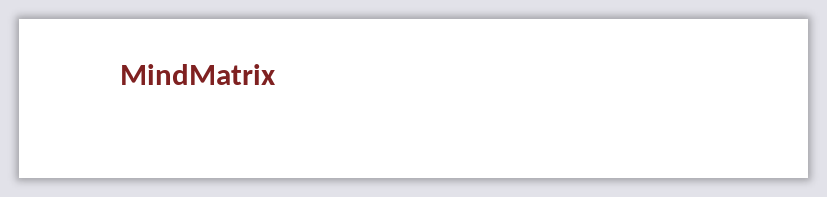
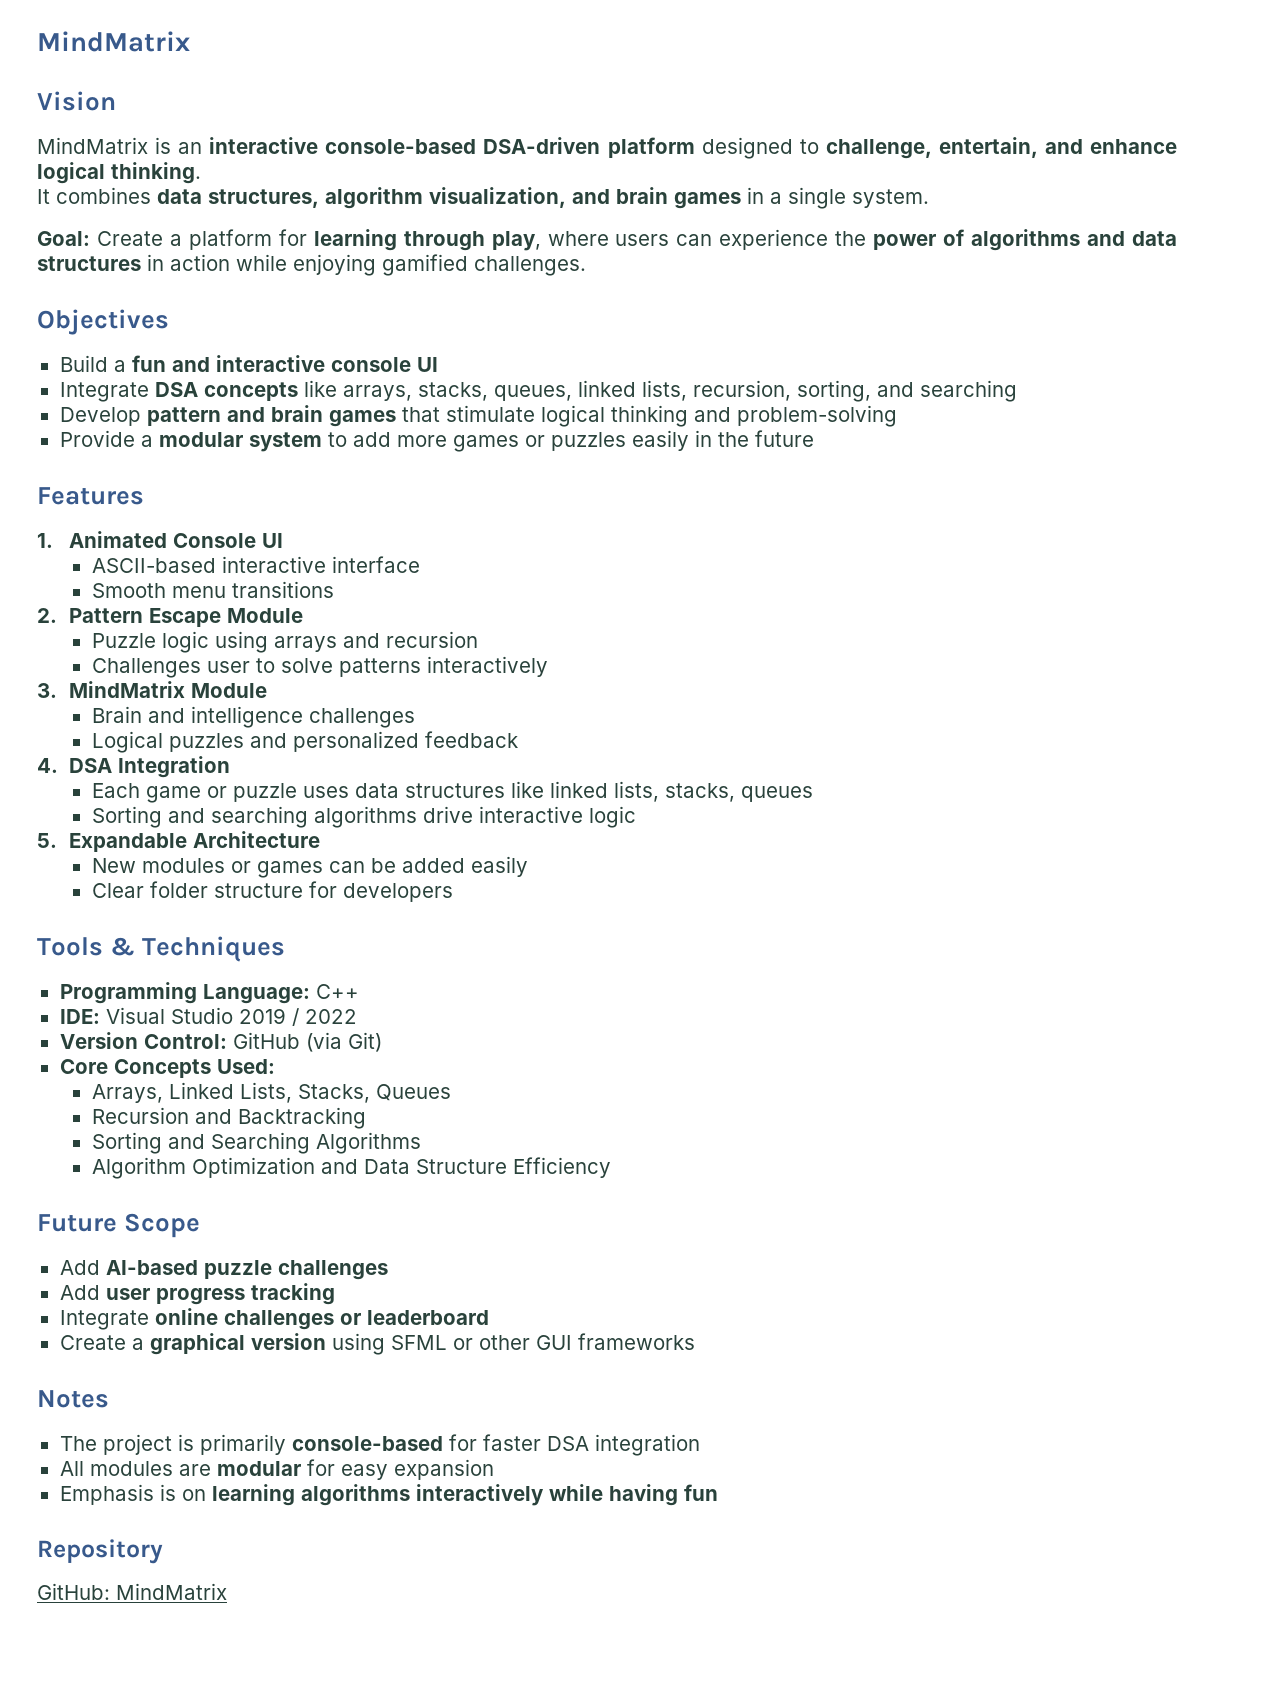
[120,64,275,85] MindMatrix -> [37,31,190,52] [37,91,116,111] [37,137,1178,159] [37,162,201,184] [37,187,929,209] [37,229,1178,251] [37,254,586,276] [37,309,169,335] [59,355,438,372] [59,380,1017,402] [59,405,897,427] [59,430,814,452] [37,487,144,505] [37,531,284,548] [91,556,420,573] [91,581,334,598] [37,608,304,627] [91,631,478,653] [91,656,548,678] [37,681,268,698] [91,706,415,728] [91,731,518,753] [37,756,231,778] [91,781,813,803] [91,806,636,828] [37,831,321,852] [91,856,528,878] [91,881,453,902] [37,936,286,962] [59,982,359,1004] [59,1007,357,1026] [59,1032,382,1052] [59,1059,275,1078] [91,1082,451,1103] [91,1107,366,1129] [91,1132,421,1154] [91,1157,611,1179] [37,1213,201,1238] [59,1260,388,1280] [59,1283,335,1305] [59,1308,489,1330] [59,1333,695,1355] [37,1390,109,1408] [59,1434,700,1456] [59,1459,494,1480] [59,1484,718,1506] [37,1539,163,1564] [37,1583,227,1600] MindMatrix // Vision // MindMatrix is an interactive console-based DSA-driven platform designed to challenge, entertain, and enhance logical thinking. // It combines data structures, algorithm visualization, and brain games in a single system. // Goal: Create a platform for learning through play, where users can experience the power of algorithms and data structures in action while enjoying gamified challenges. // Objectives // Build a fun and interactive console UI // Integrate DSA concepts like arrays, stacks, queues, linked lists, recursion, sorting, and searching // Develop pattern and brain games that stimulate logical thinking and problem-solving // Provide a modular system to add more games or puzzles easily in the future // Features // 1. Animated Console UI // ASCII-based interactive interface // Smooth menu transitions // 2. Pattern Escape Module // Puzzle logic using arrays and recursion // Challenges user to solve patterns interactively // 3. MindMatrix Module // Brain and intelligence challenges // Logical puzzles and personalized feedback // 4. DSA Integration // Each game or puzzle uses data structures like linked lists, stacks, queues // Sorting and searching algorithms drive interactive logic // 5. Expandable Architecture // New modules or games can be added easily // Clear folder structure for developers // Tools & Techniques // Programming Language: C++ // IDE: Visual Studio 2019 / 2022 // Version Control: GitHub (via Git) // Core Concepts Used: // Arrays, Linked Lists, Stacks, Queues // Recursion and Backtracking // Sorting and Searching Algorithms // Algorithm Optimization and Data Structure Efficiency // Future Scope // Add AI-based puzzle challenges // Add user progress tracking // Integrate online challenges or leaderboard // Create a graphical version using SFML or other GUI frameworks // Notes // The project is primarily console-based for faster DSA integration // All modules are modular for easy expansion // Emphasis is on learning algorithms interactively while having fun // Repository // GitHub: MindMatrix

